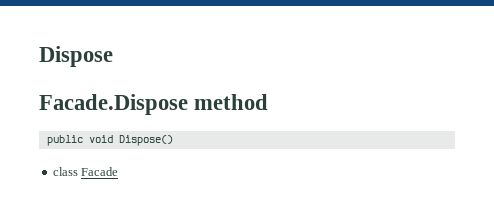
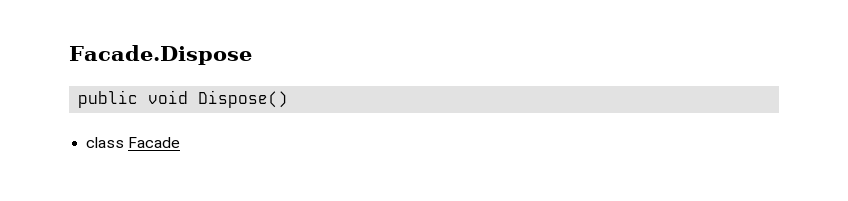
[39,46,113,67] Dispose // -> (69, 55) none
[194,94,269,110] method -> (252, 55) none

